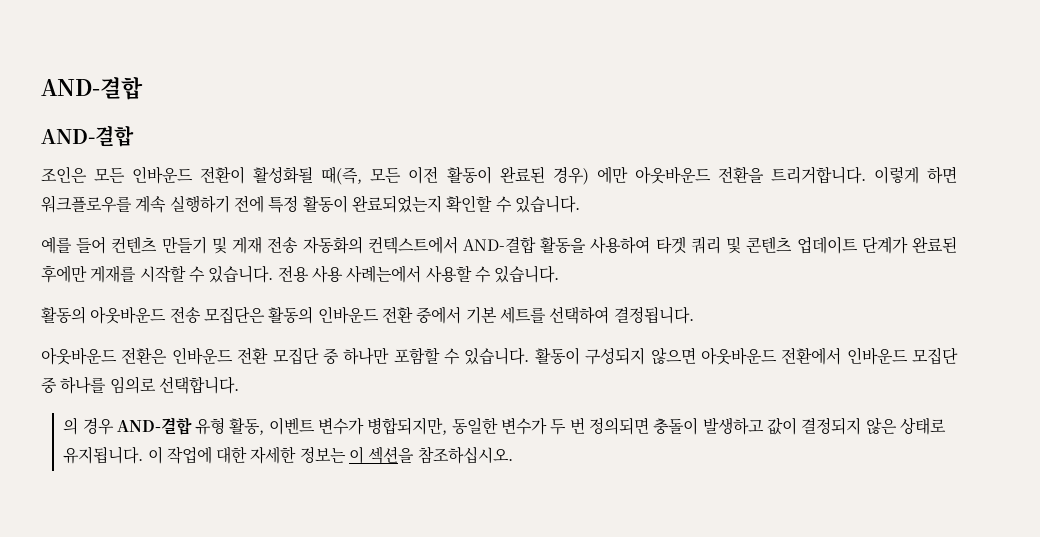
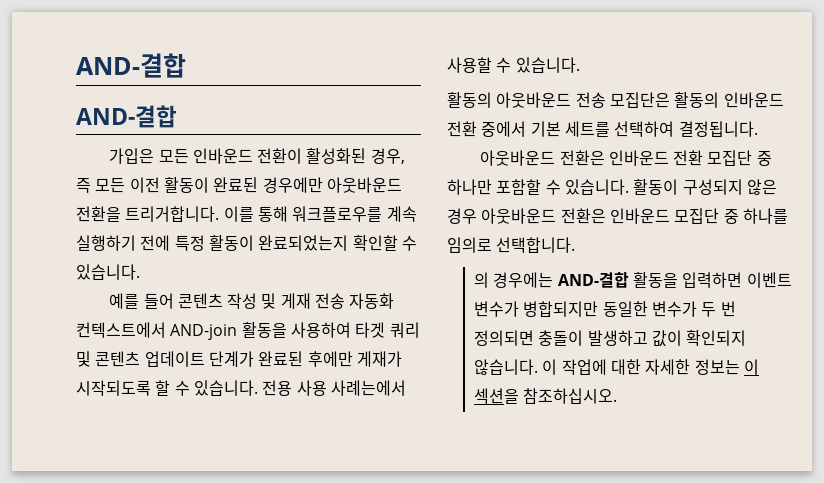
[41,166,87,183] 조인은 -> [109,148,155,164] 가입은
[253,166,363,185] 활성화될 때(즉, -> [306,148,405,164] [76,178,91,193] 활성화된 경우, 즉
[552,166,628,185] 경우) 에만 -> [262,177,323,193] 경우에만
[873,166,957,184] 이렇게 하면 -> [223,206,288,222] 이를 통해
[111,236,207,254] 컨텐츠 만들기 -> [177,293,258,309] 콘텐츠 작성
[302,236,536,254] 자동화의 컨텍스트에서 AND-결합 -> [349,293,395,309] [76,322,238,340] 자동화 컨텍스트에서 AND-join
[90,265,186,283] 게재를 시작할 -> [356,351,402,367] [76,380,171,396] 게재가 시작되도록 할
[650,347,842,365] 않으면 아웃바운드 전환에서 -> [746,179,777,195] [447,208,606,224] 않은 경우 아웃바운드 전환은
[82,417,265,435] 경우 AND-결합 유형 활동, -> [493,272,743,288] 경우에는 AND-결합 활동을 입력하면
[367,417,448,435] 병합되지만, -> [523,301,599,317] 병합되지만
[801,417,946,435] [63,446,144,464] 결정되지 않은 상태로 유지됩니다. -> [686,330,747,346] [473,359,538,375] 확인되지 않습니다.

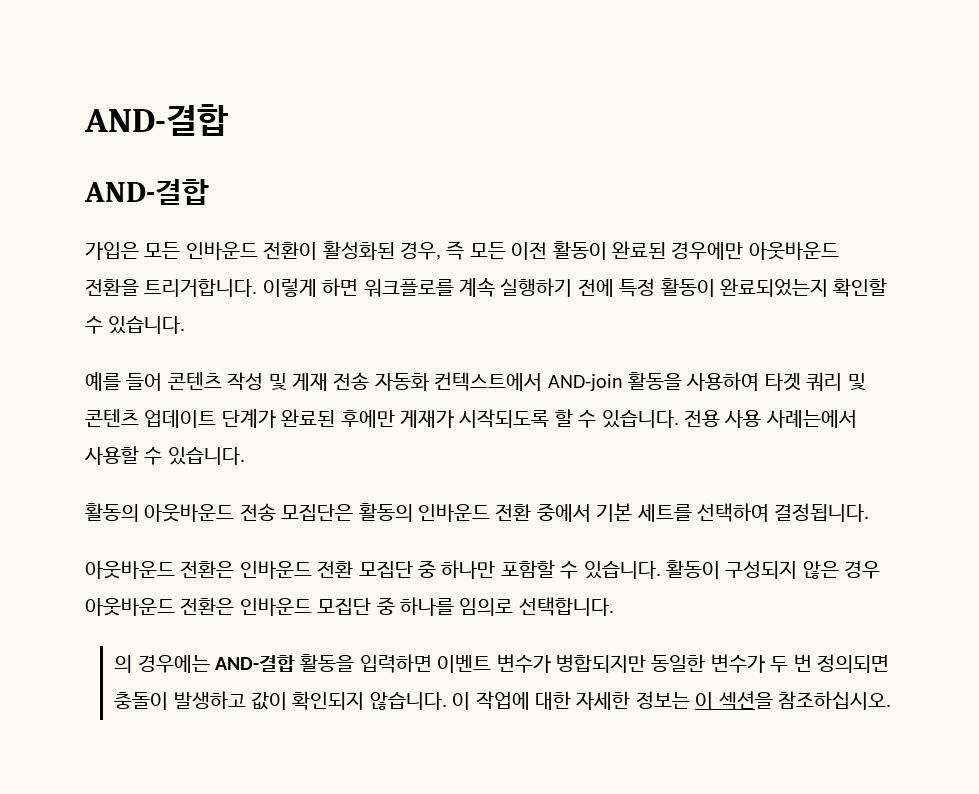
[223,206,383,222] 이를 통해 워크플로우를 -> [262,278,454,297] 이렇게 하면 워크플로를

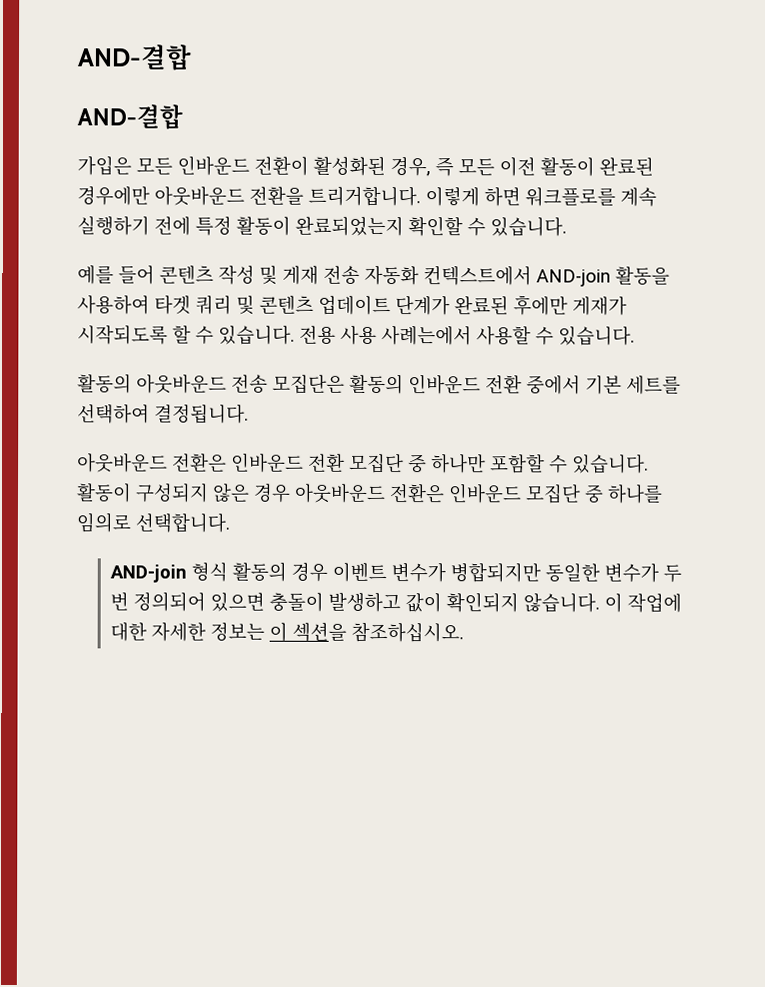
[114,654,432,673] 의 경우에는 AND-결합 활동을 입력하면 -> [110,561,329,583] AND-join 형식 활동의 경우
[817,654,890,673] 정의되면 -> [133,591,266,612] 정의되어 있으면

